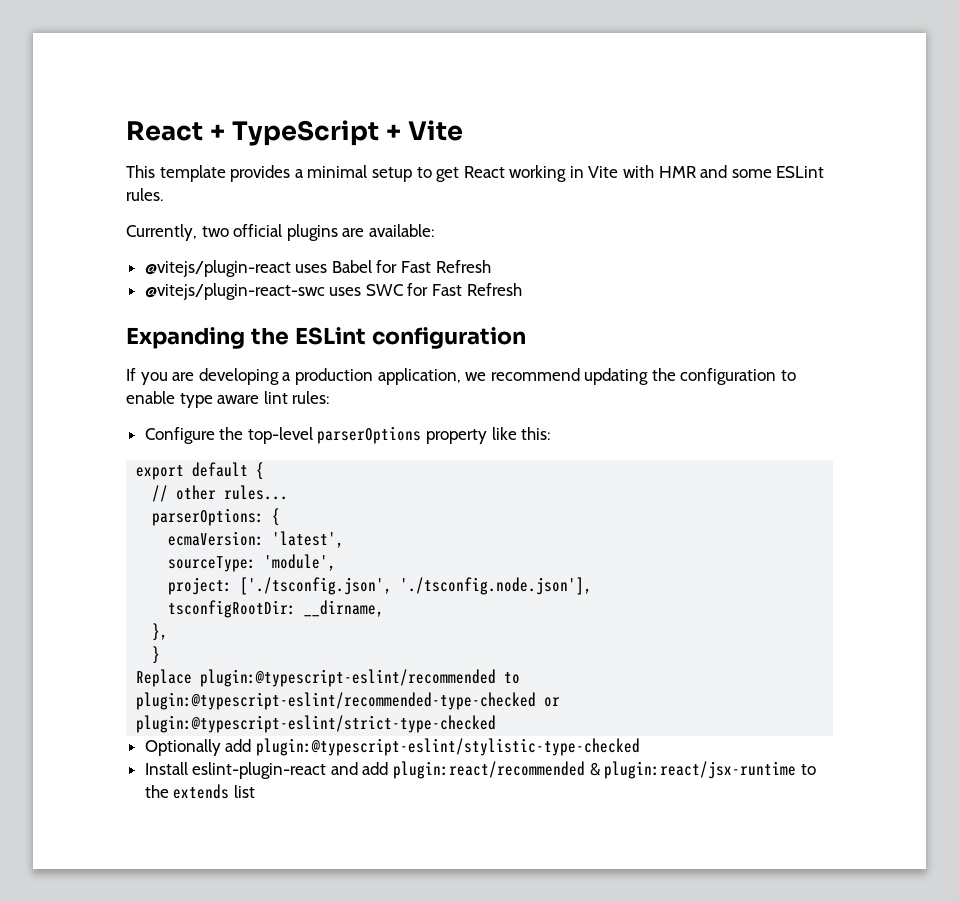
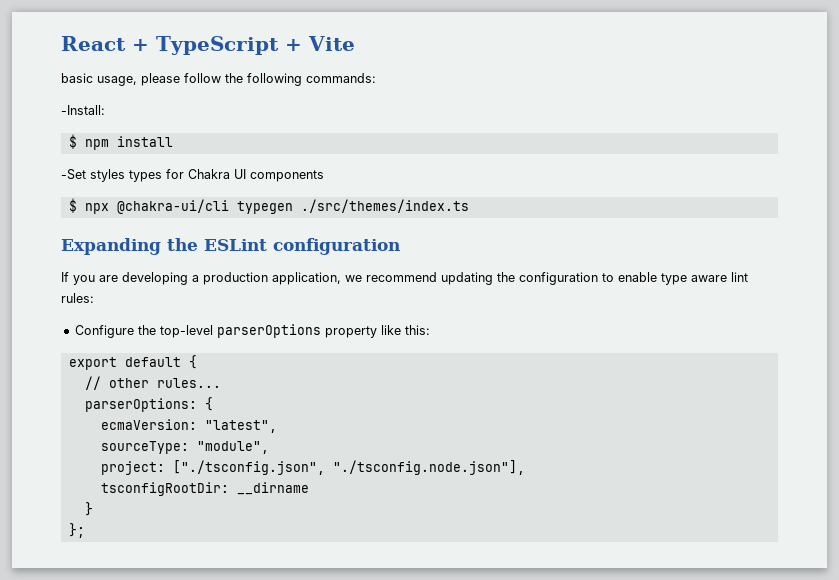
[126,165,825,182] [126,188,163,201] [126,224,434,241] [144,260,491,277] [144,283,522,300] This template provides a minimal setup to get React working in Vite with HMR and some ESLint rules. // Currently, two official plugins are available: // @vitejs/plugin-react uses Babel for Fast Refresh // @vitejs/plugin-react-swc uses SWC for Fast Refresh -> [61,73,376,86] [61,105,105,115] [68,134,173,150] [61,169,324,182] [68,198,469,214] basic usage, please follow the following commands: // -Install: // $ npm install // -Set styles types for Chakra UI components // $ npx @chakra-ui/cli typegen ./src/themes/index.ts
[272,531,345,548] 'latest', -> [204,420,277,433] "latest",
[264,554,337,571] 'module', -> [196,441,269,454] "module",
[240,577,593,595] ['./tsconfig.json', './tsconfig.node.json'], -> [172,460,525,475] ["./tsconfig.json", "./tsconfig.node.json"],
[304,600,385,617] [152,623,169,641] __dirname, // }, -> [236,482,309,495] __dirname
[136,669,521,687] [136,692,561,710] [136,715,497,733] [144,738,640,756] [144,761,816,779] [144,784,255,799] Replace plugin:@typescript-eslint/recommended to plugin:@typescript-eslint/recommended-type-checked or plugin:@typescript-eslint/strict-type-checked // Optionally add plugin:@typescript-eslint/stylistic-type-checked // Install eslint-plugin-react and add plugin:react/recommended & plugin:react/jsx-runtime to the extends list -> [68,523,85,538] };

